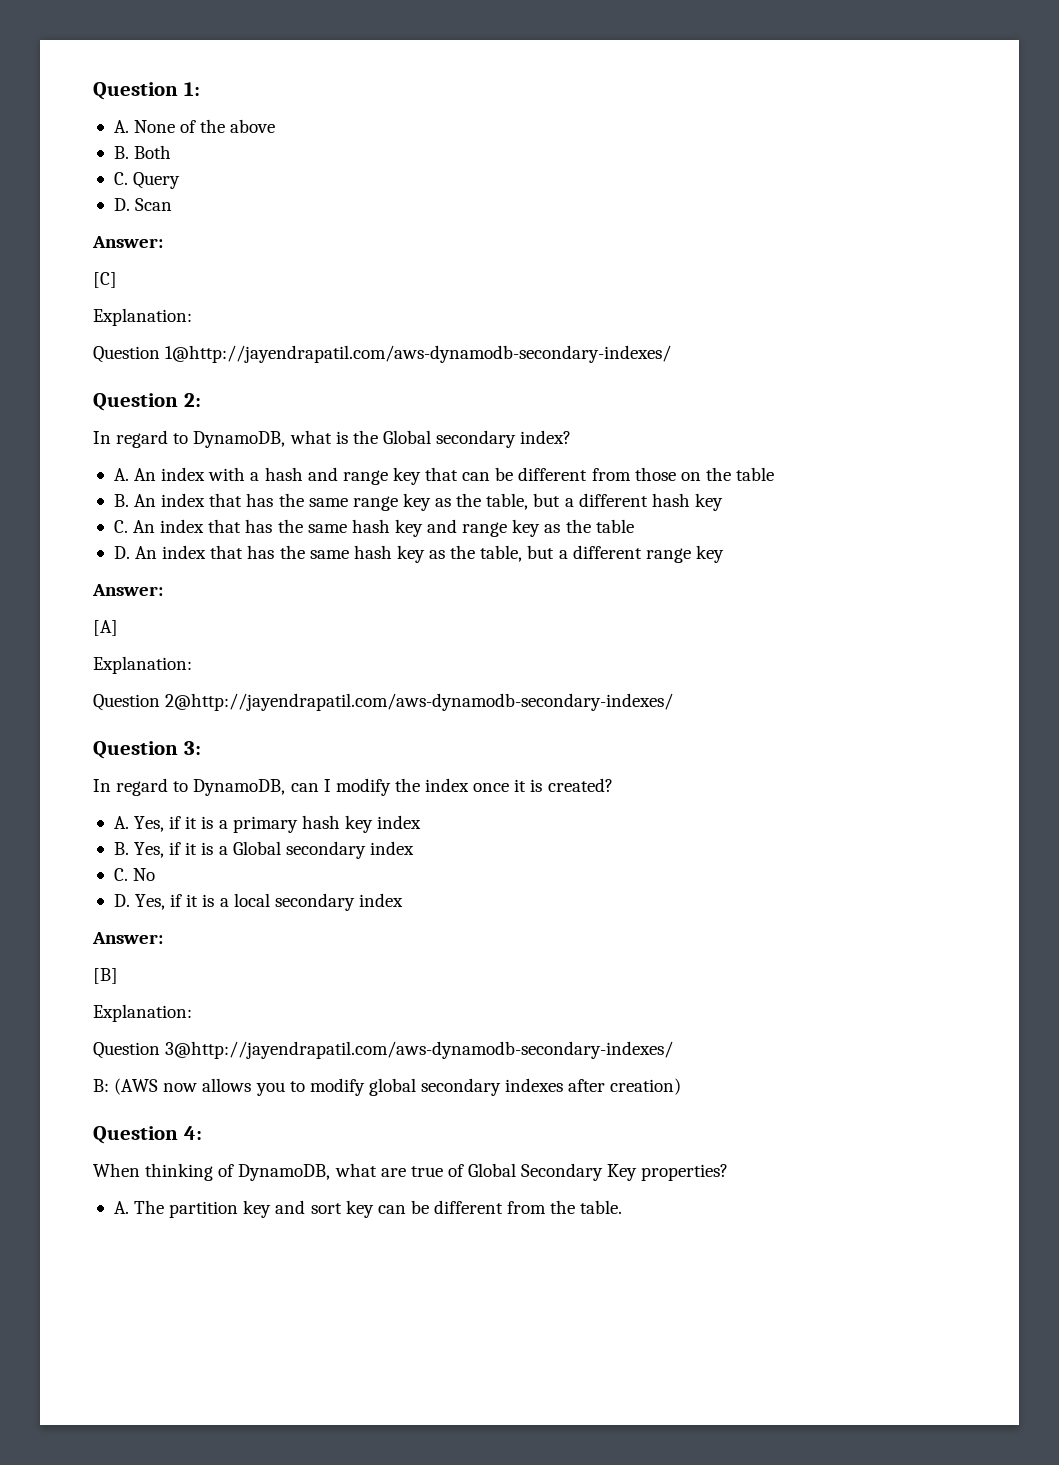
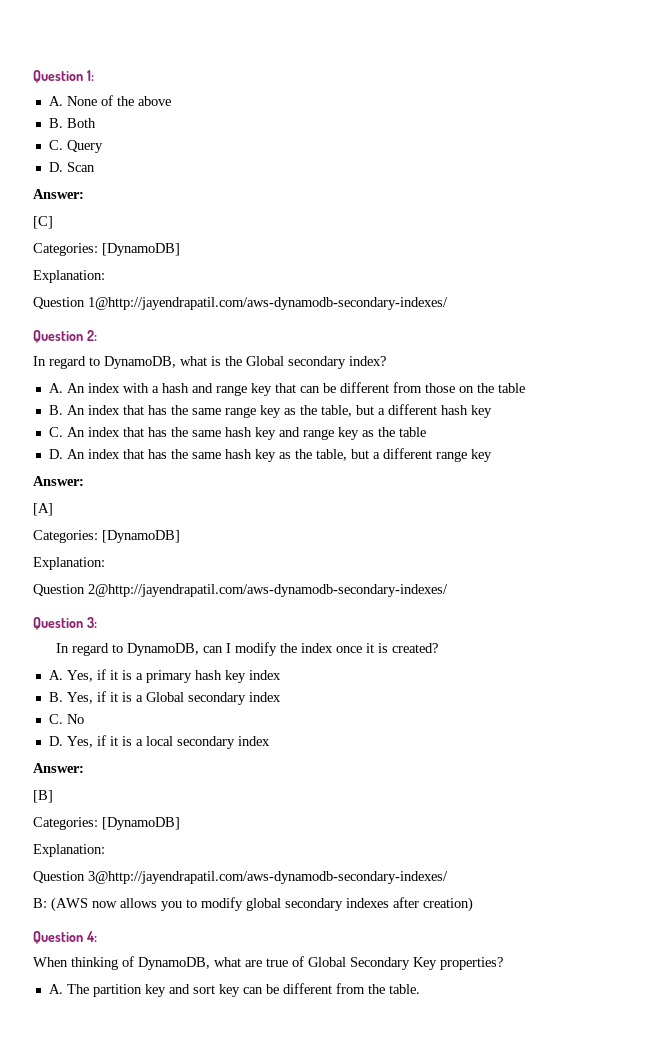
(117, 280) none -> [33,243,180,256] // Categories: [DynamoDB]
(118, 628) none -> [33,530,180,543] // Categories: [DynamoDB]
(118, 976) none -> [33,817,180,830] // Categories: [DynamoDB]

